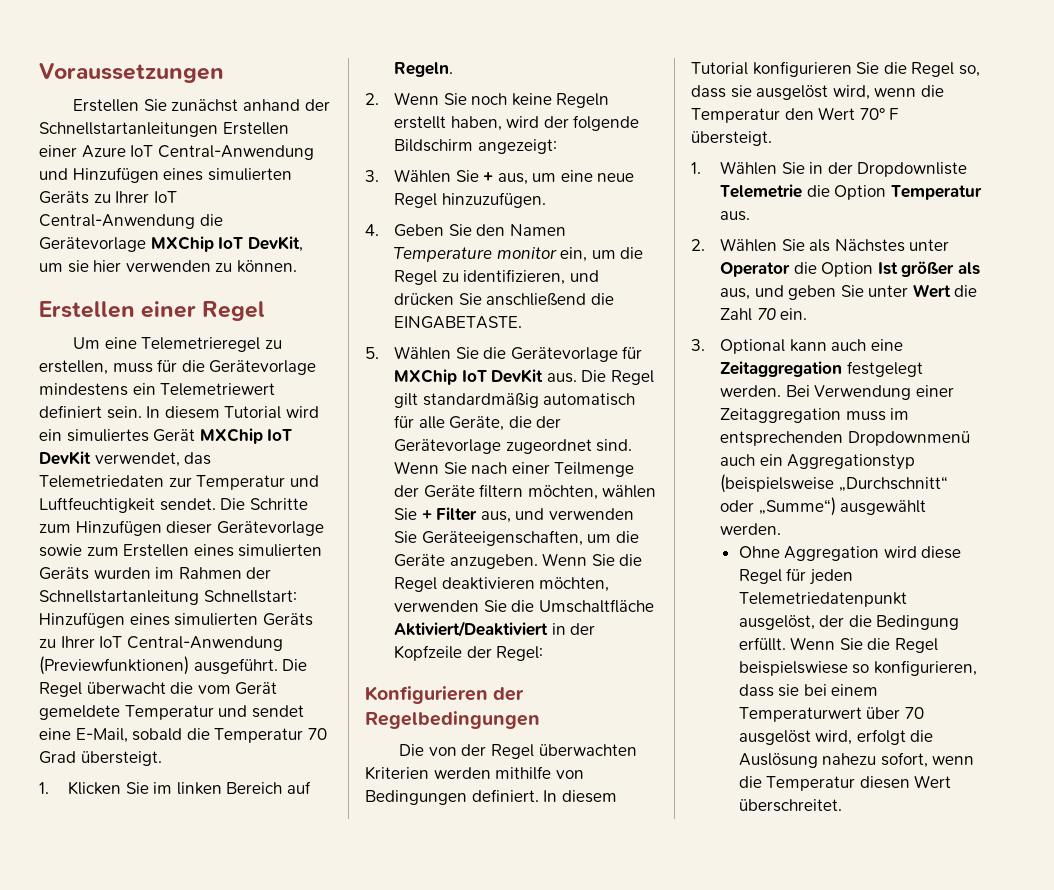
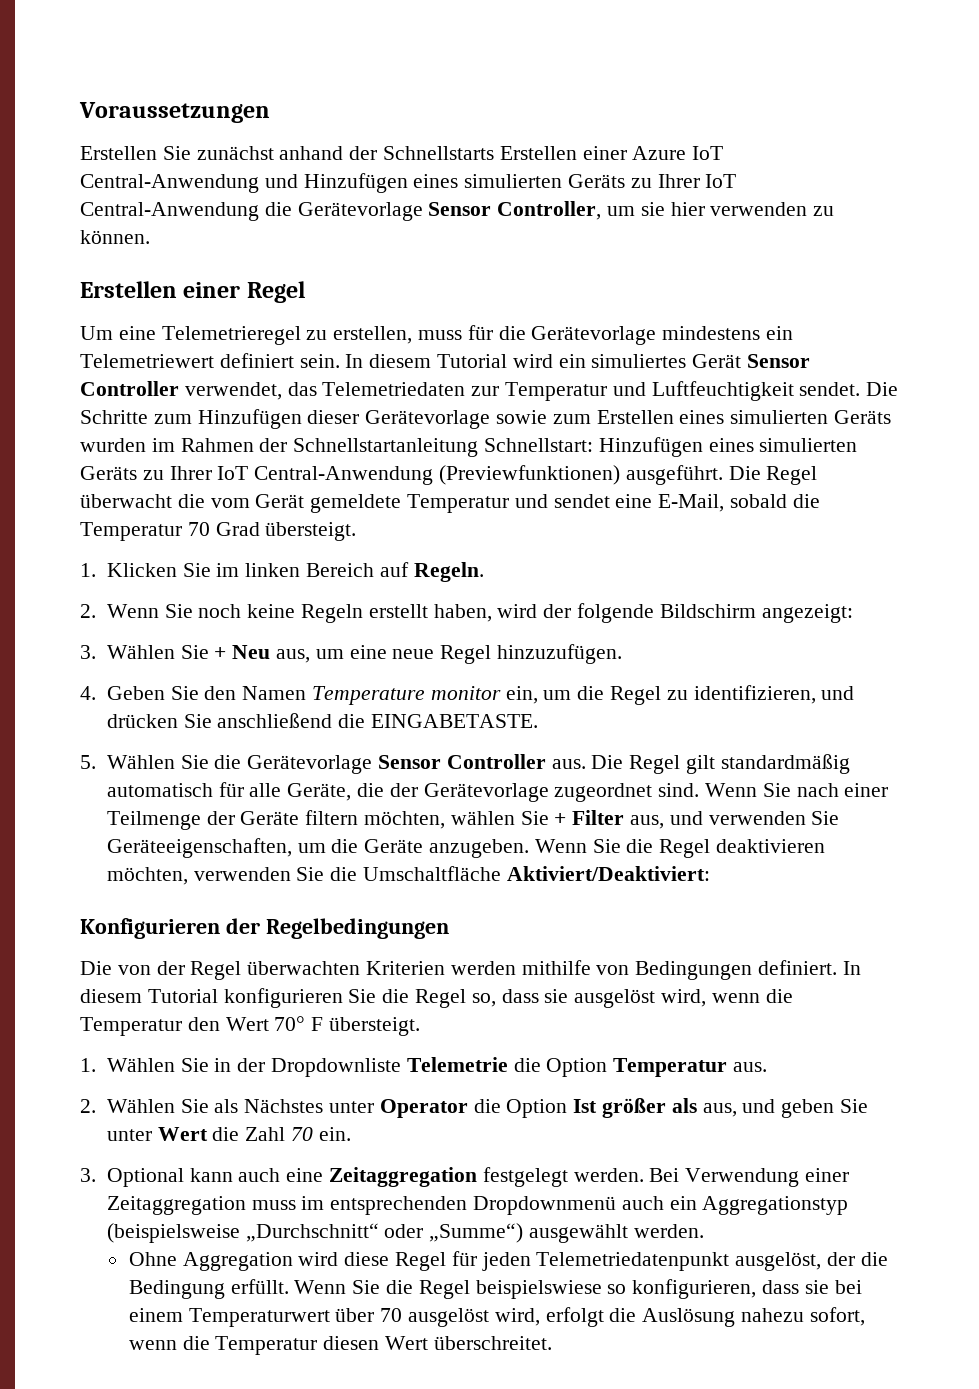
[39,122,218,137] Schnellstartanleitungen -> [383,146,495,160] Schnellstarts
[150,236,303,252] MXChip IoT DevKit, -> [428,201,602,220] Sensor Controller,
[199,428,293,444] [39,451,91,465] MXChip IoT DevKit -> [747,354,811,368] [80,381,179,396] Sensor Controller
(494, 176) none -> [232,645,271,659] Neu
[622,346,643,359] [393,369,544,385] für MXChip IoT DevKit -> [377,754,546,769] Sensor Controller
[393,621,596,637] [393,645,544,661] Aktiviert/Deaktiviert in der Kopfzeile der Regel: -> [506,866,710,881] Aktiviert/Deaktiviert:

